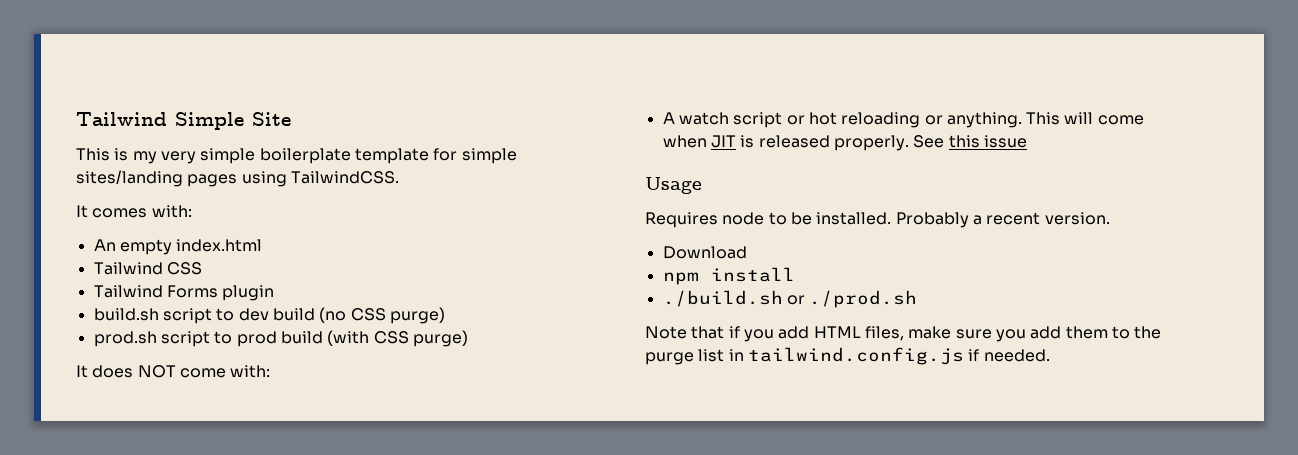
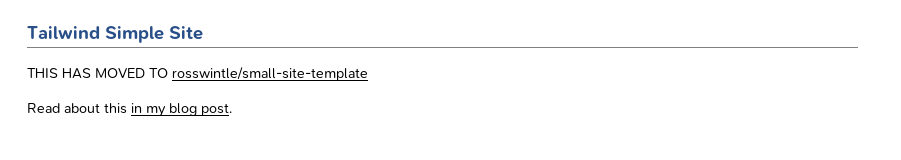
[76,148,517,164] [76,170,399,187] [76,205,192,218] [93,239,263,255] [93,262,202,275] [93,285,275,301] [93,307,445,324] [93,330,468,347] [76,365,271,378] [662,112,1144,128] [662,135,1027,151] [645,177,702,194] [645,212,1110,228] [662,246,747,259] [662,267,795,285] [662,290,918,308] [645,326,1162,342] [645,347,1050,365] This is my very simple boilerplate template for simple sites/landing pages using TailwindCSS. // It comes with: // An empty index.html // Tailwind CSS // Tailwind Forms plugin // build.sh script to dev build (no CSS purge) // prod.sh script to prod build (with CSS purge) // It does NOT come with: // A watch script or hot reloading or anything. This will come when JIT is released properly. See this issue // Usage // Requires node to be installed. Probably a recent version. // Download // npm install // ./build.sh or ./prod.sh // Note that if you add HTML files, make sure you add them to the purge list in tailwind.config.js if needed. -> [27,67,368,81] [27,103,232,117] THIS HAS MOVED TO rosswintle/small-site-template // Read about this in my blog post.

